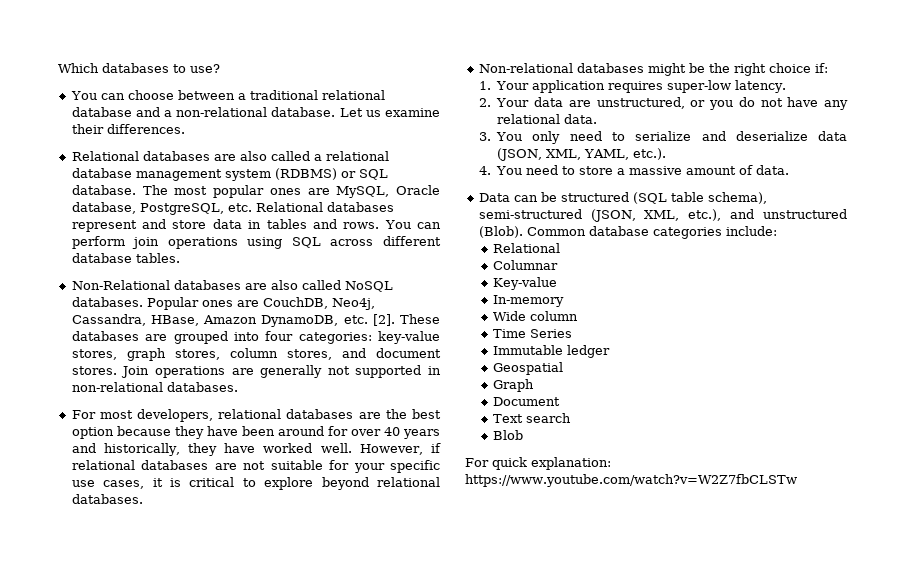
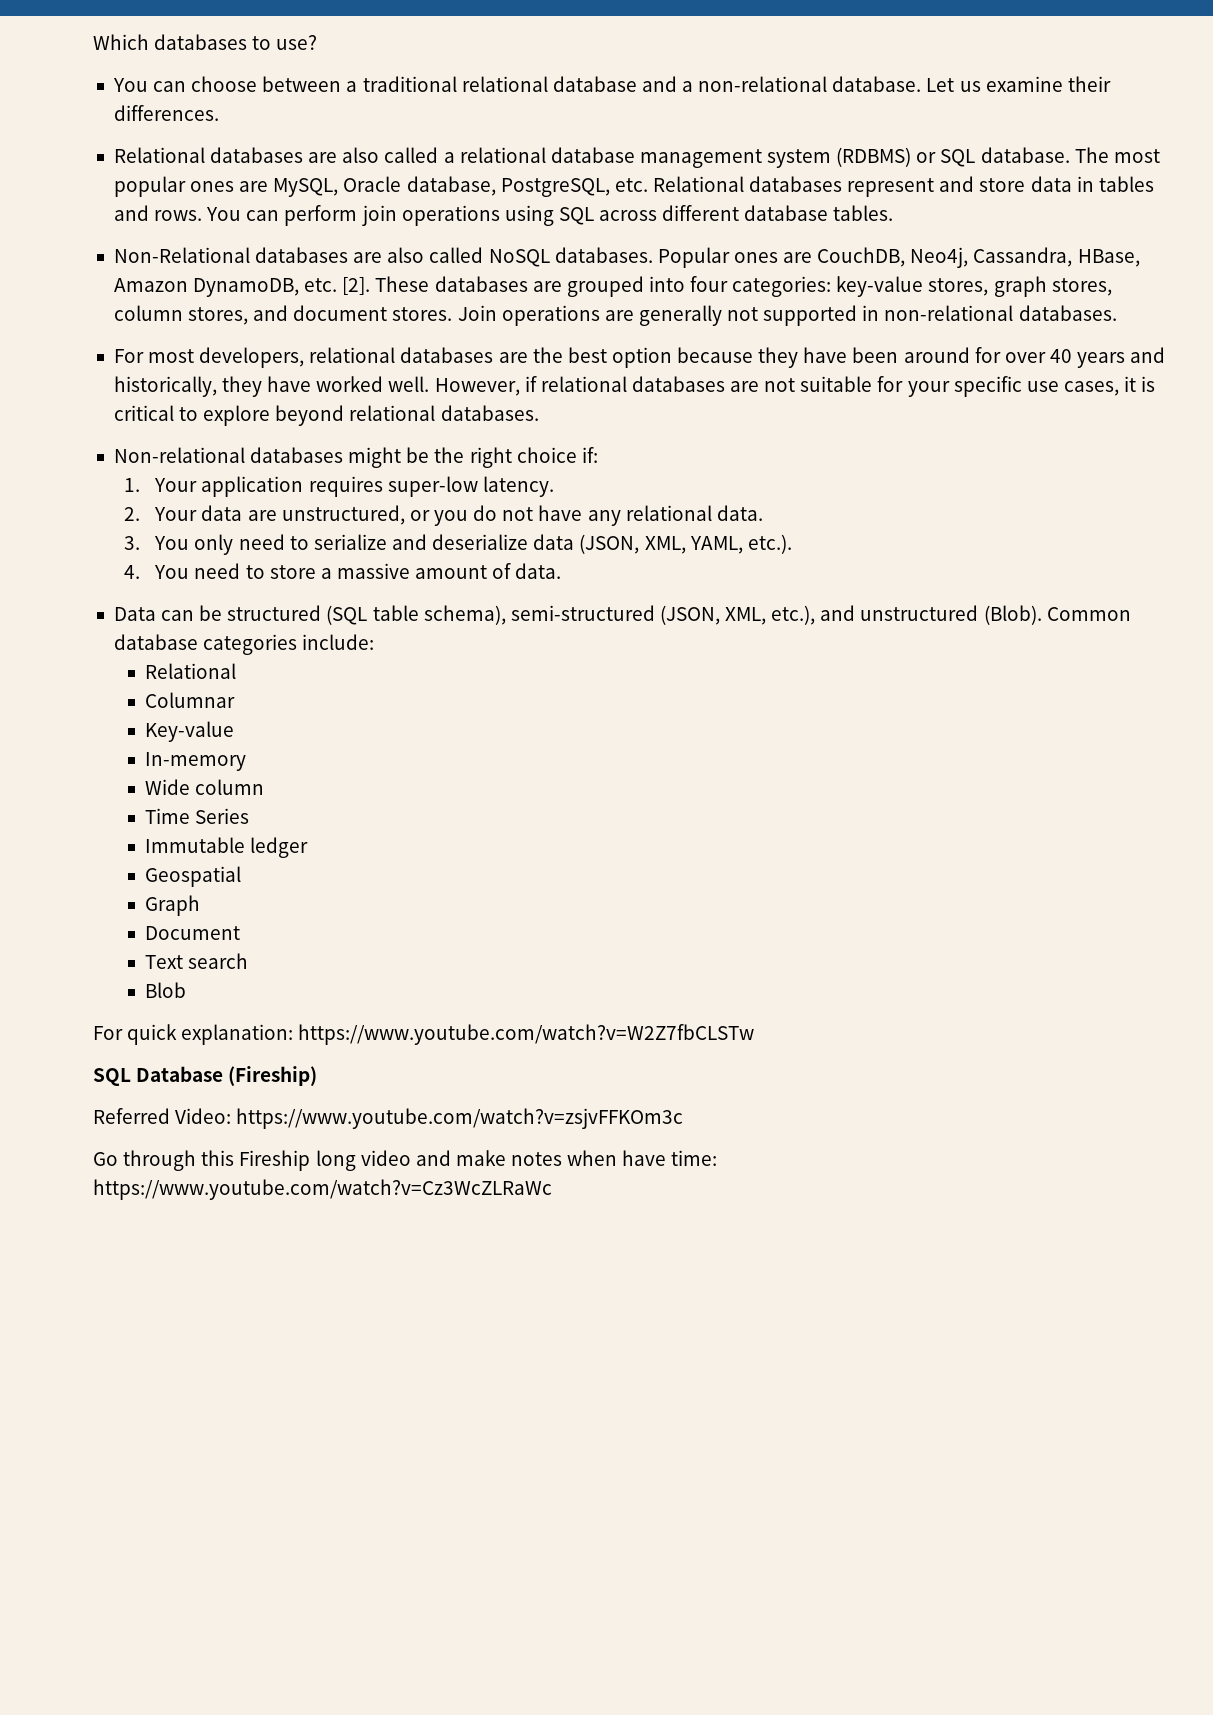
(797, 480) none -> [93,1066,318,1086] [93,1108,684,1129] [93,1150,718,1171] [93,1179,552,1200] // SQL Database (Fireship) // Referred Video: https://www.youtube.com/watch?v=zsjvFFKOm3c // Go through this Fireship long video and make notes when have time: https://www.youtube.com/watch?v=Cz3WcZLRaWc

